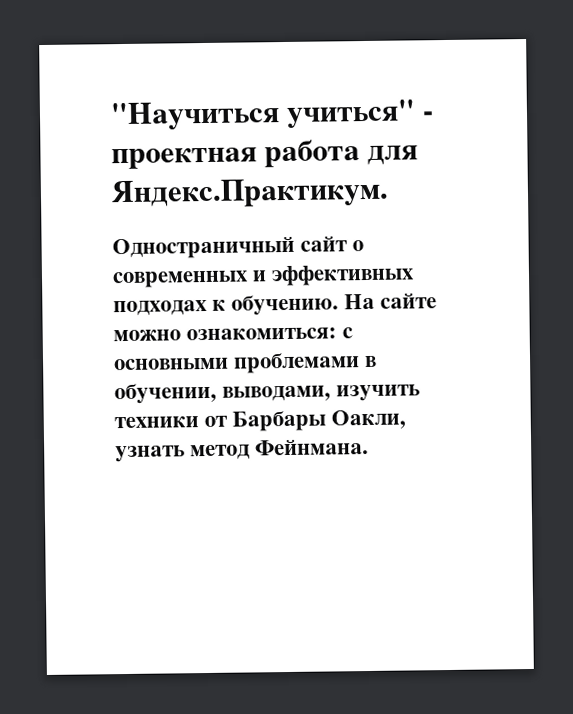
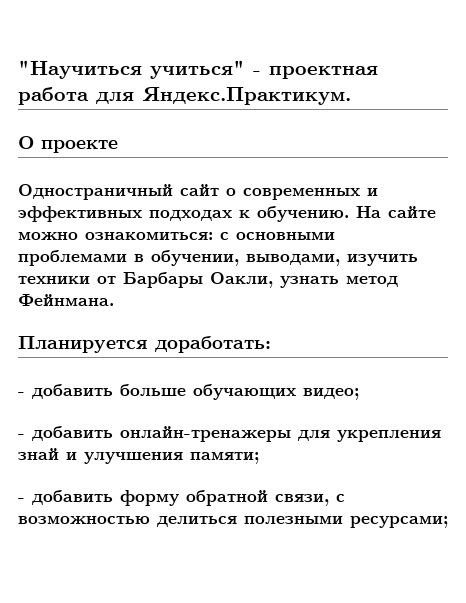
(389, 193) none -> [18,136,118,153] // О проекте
(370, 447) none -> [18,336,271,353] [18,384,359,400] [18,426,441,442] [18,448,259,464] [18,490,345,506] [18,516,448,528] // Планируется доработать: // - добавить больше обучающих видео; // - добавить онлайн-тренажеры для укрепления знай и улучшения памяти; // - добавить форму обратной связи, с возможностью делиться полезными ресурсами;

